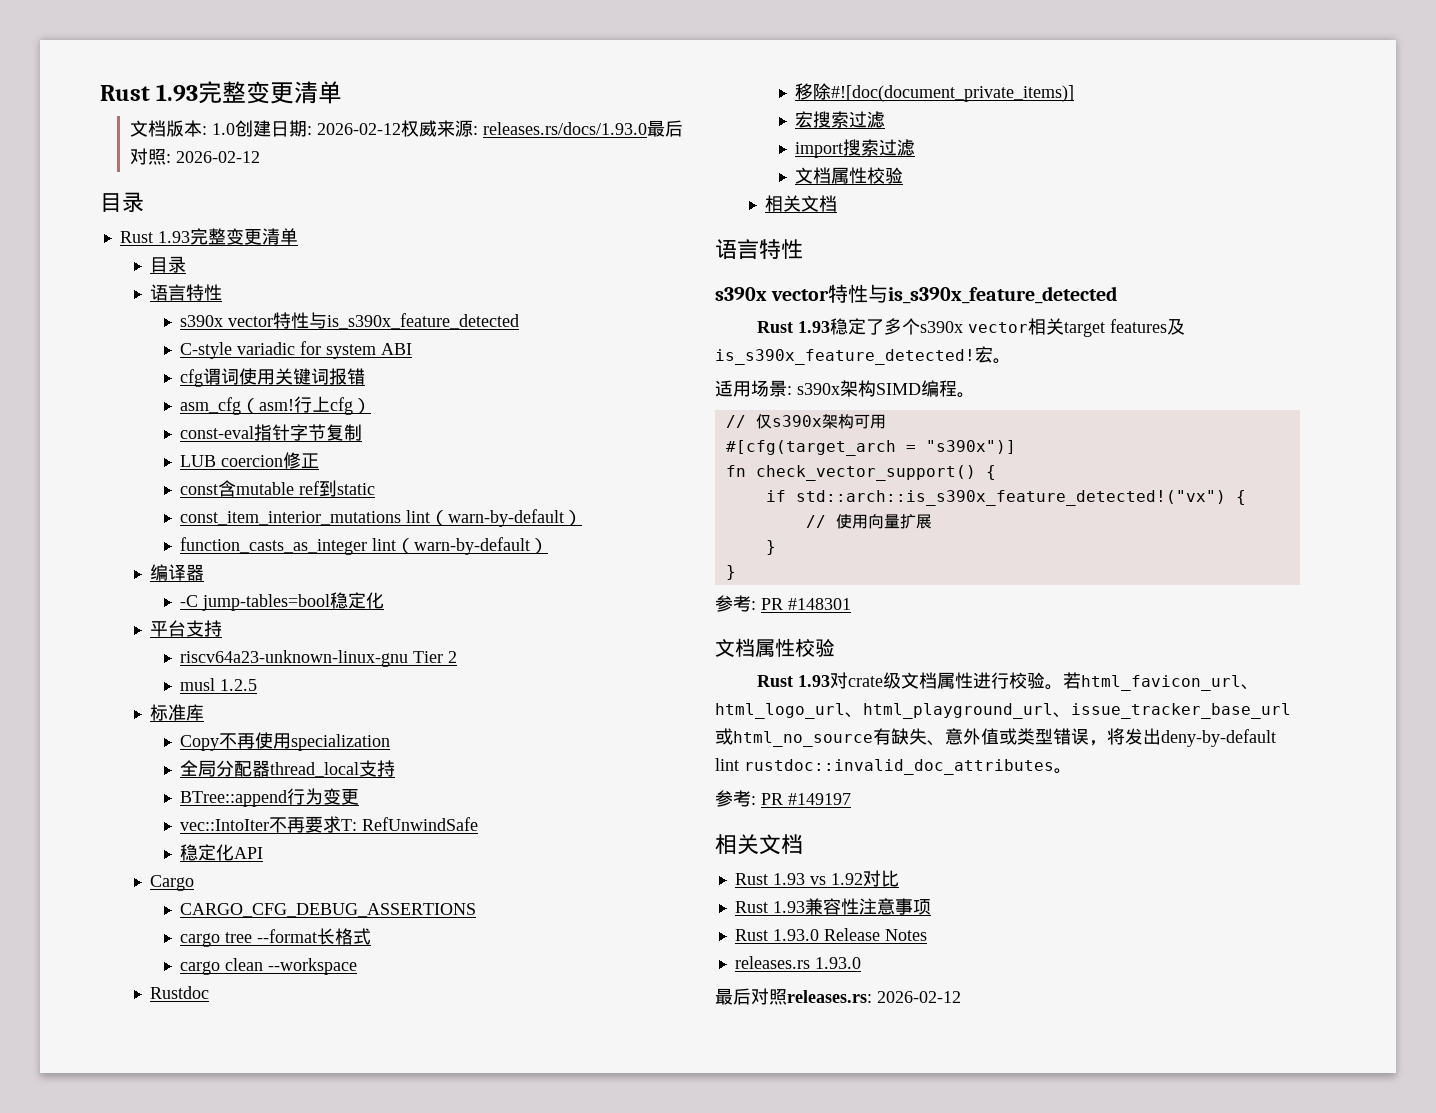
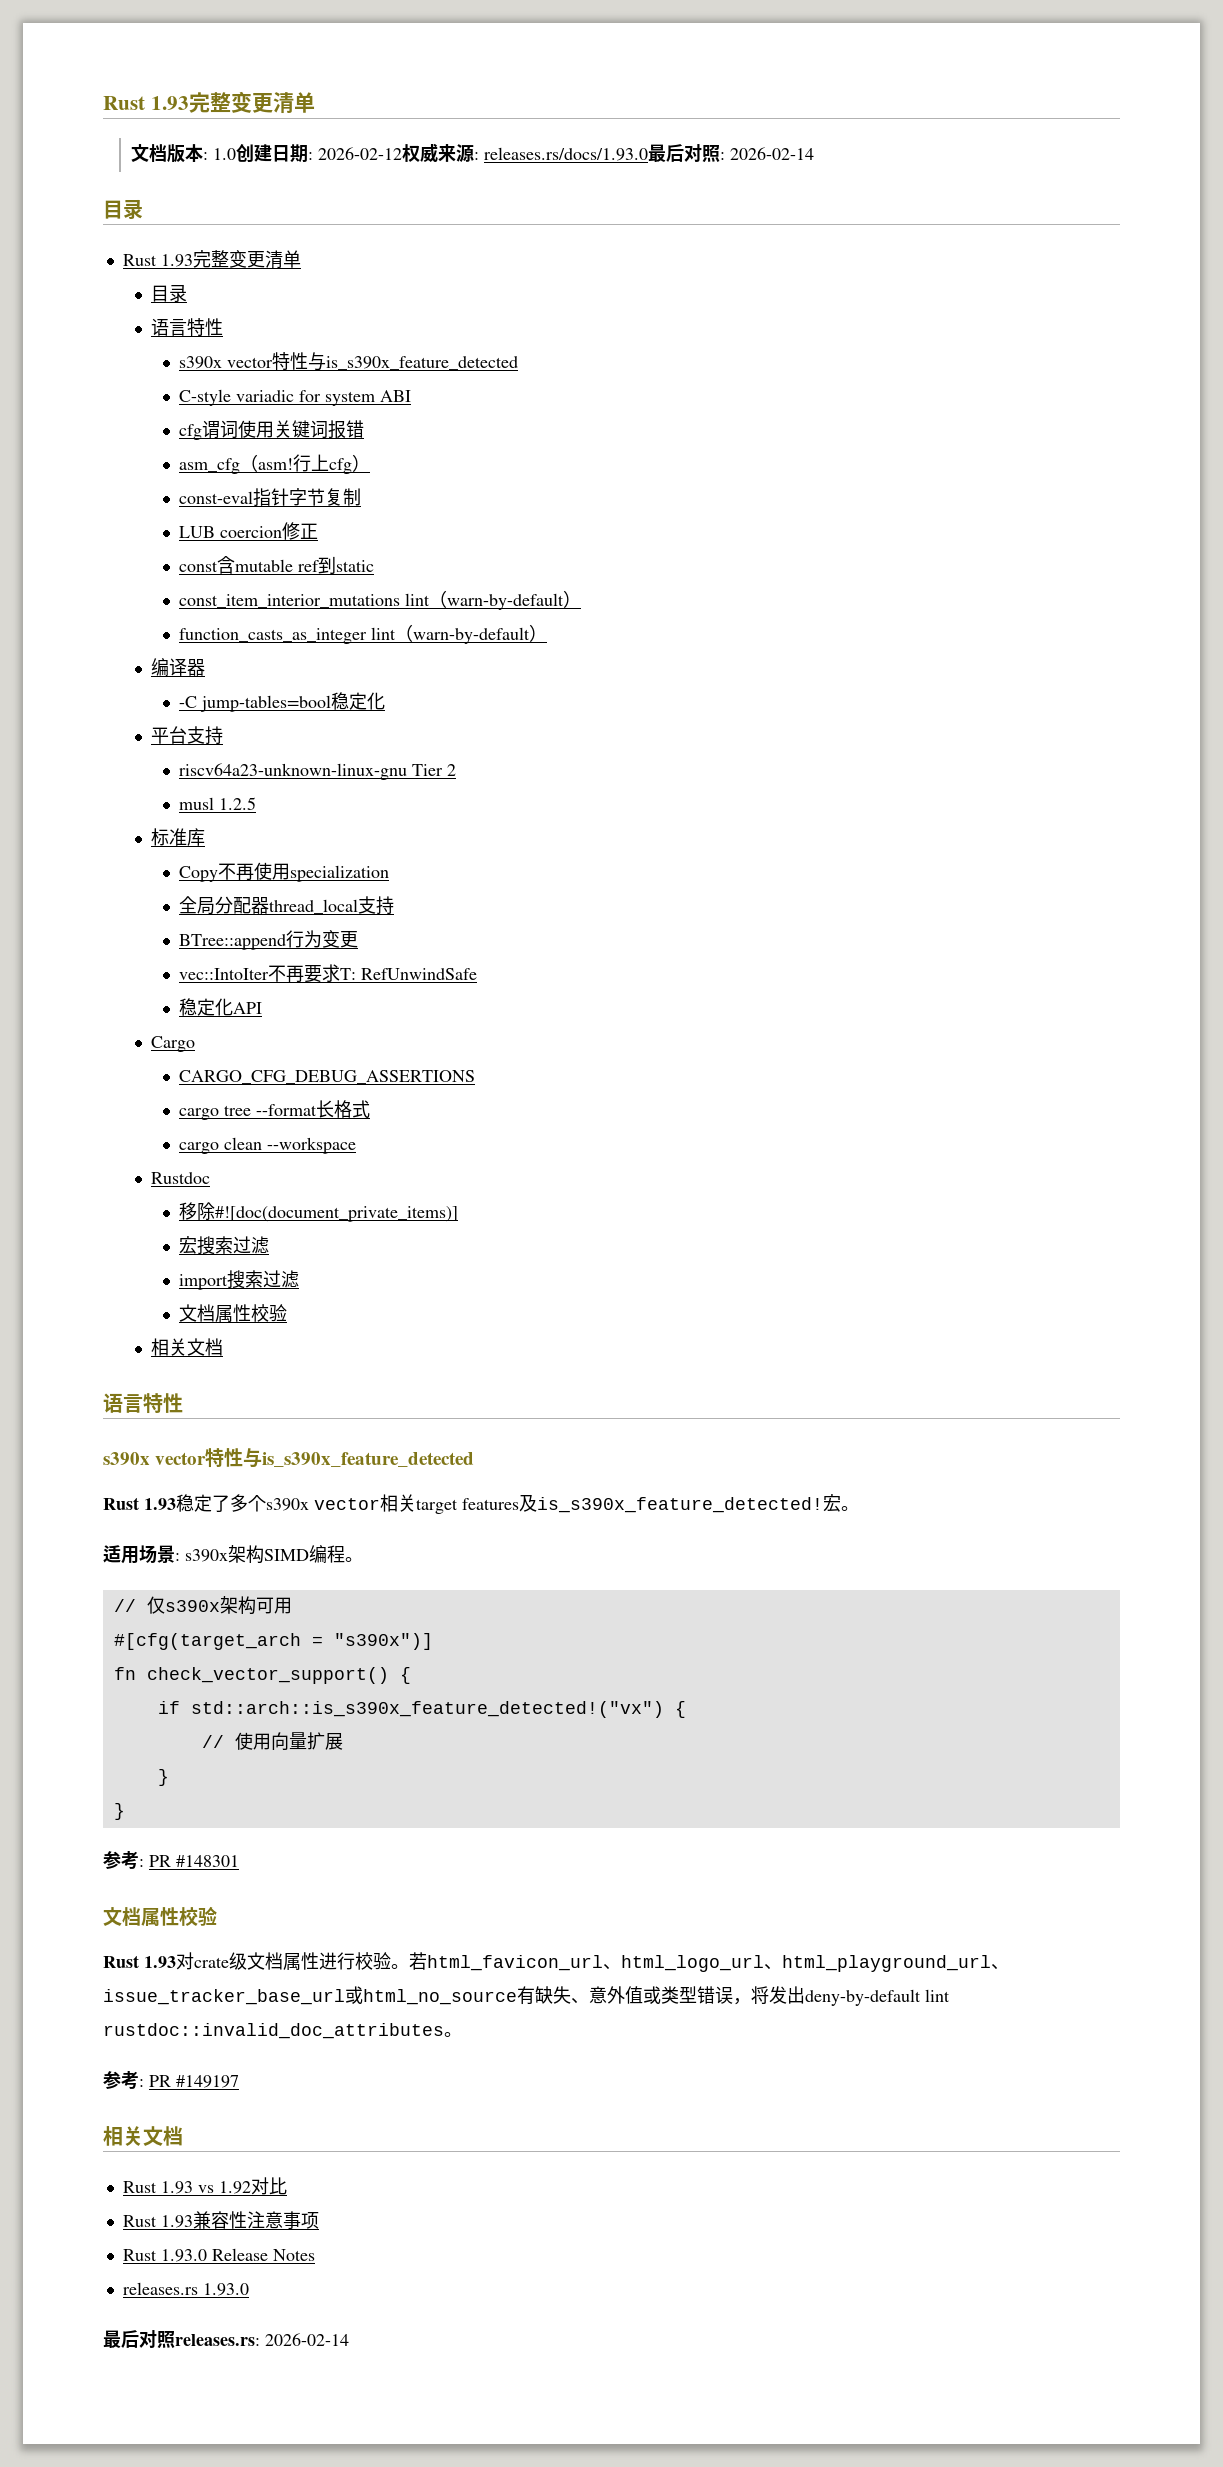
[175,151,260,163] 2026-02-12 -> [730,147,815,160] 2026-02-14
[877,991,961,1003] 2026-02-12 -> [265,2333,349,2346] 2026-02-14

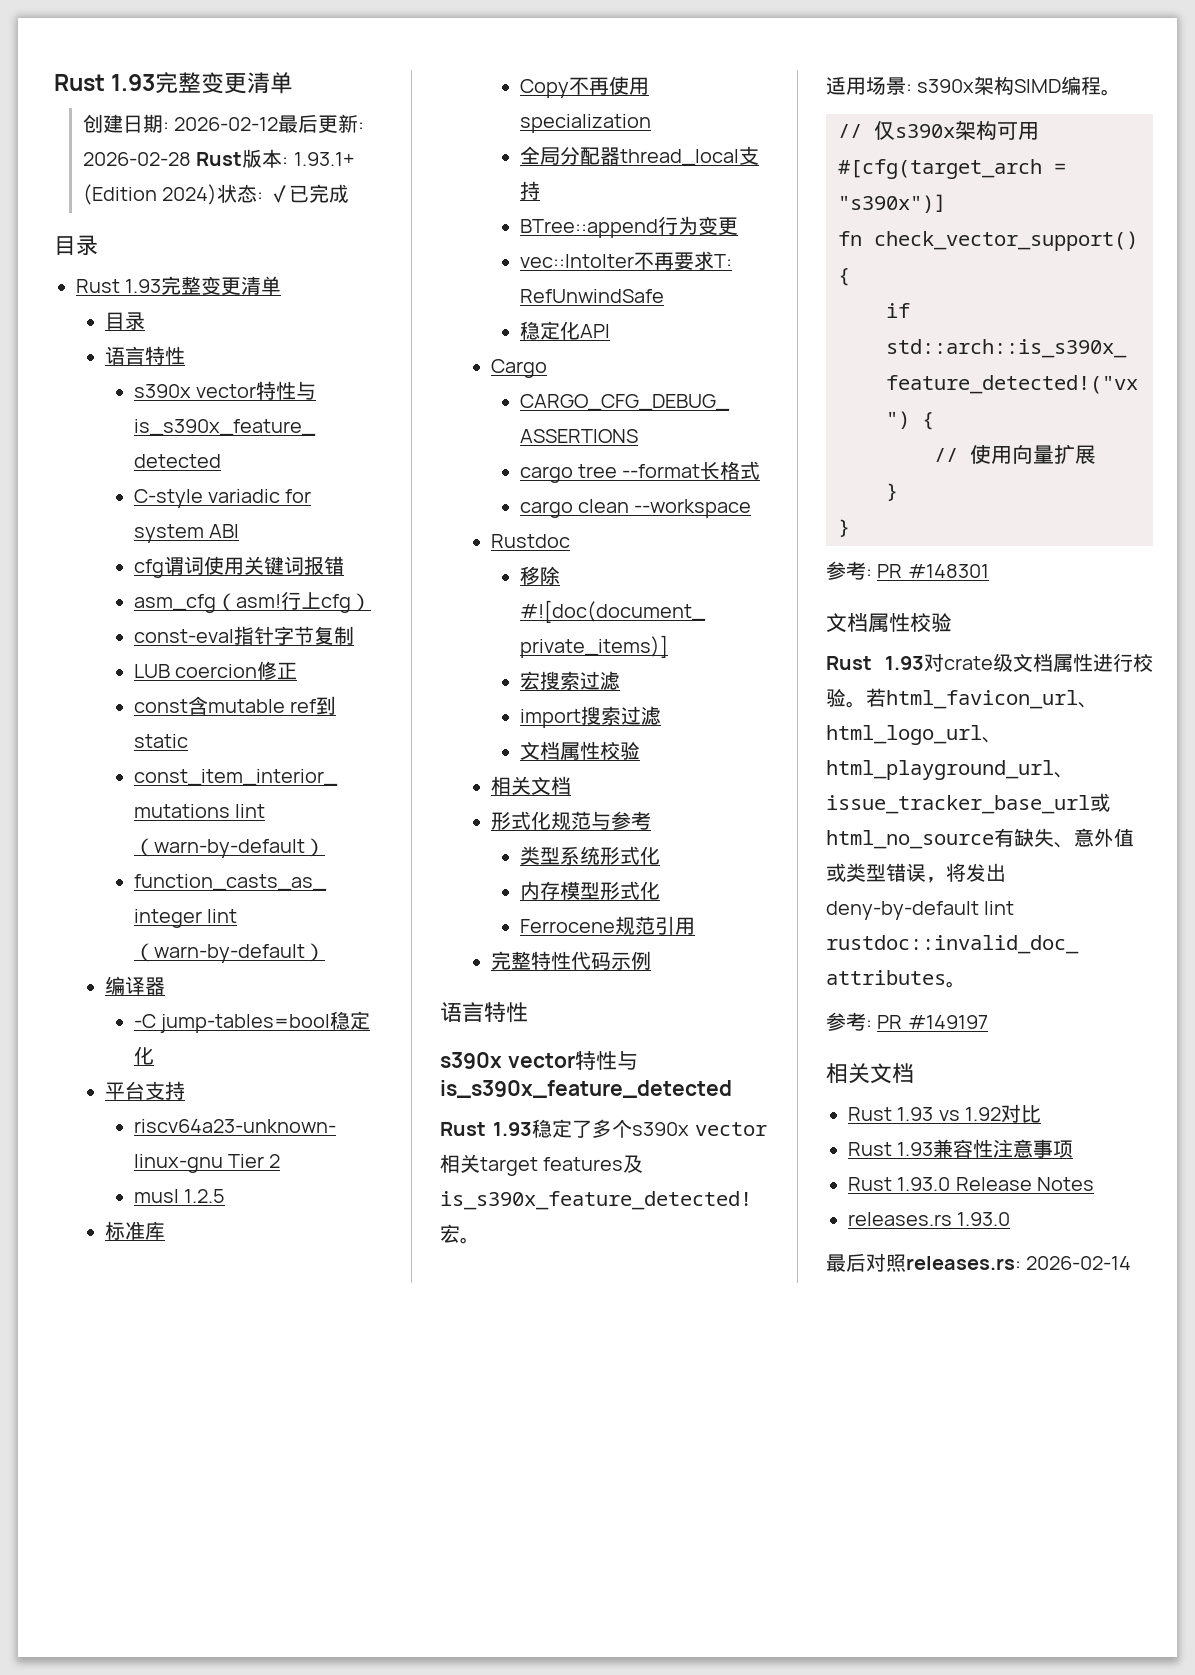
[103,91,315,114] [131,143,815,163] Rust 1.93完整变更清单 // 文档版本: 1.0创建日期: 2026-02-12权威来源: releases.rs/docs/1.93.0最后对照: 2026-02-14 -> [54,72,294,94] [82,114,365,133] [82,149,355,168] [82,184,349,205] Rust 1.93完整变更清单 // 创建日期: 2026-02-12最后更新: 2026-02-28 Rust版本: 1.93.1+ (Edition 2024)状态: ✓已完成
(223, 1347) none -> [490,811,651,830] [519,846,660,865] [519,881,660,900] [519,916,695,935] [490,951,651,970] // 形式化规范与参考 // 类型系统形式化 // 内存模型形式化 // Ferrocene规范引用 // 完整特性代码示例

